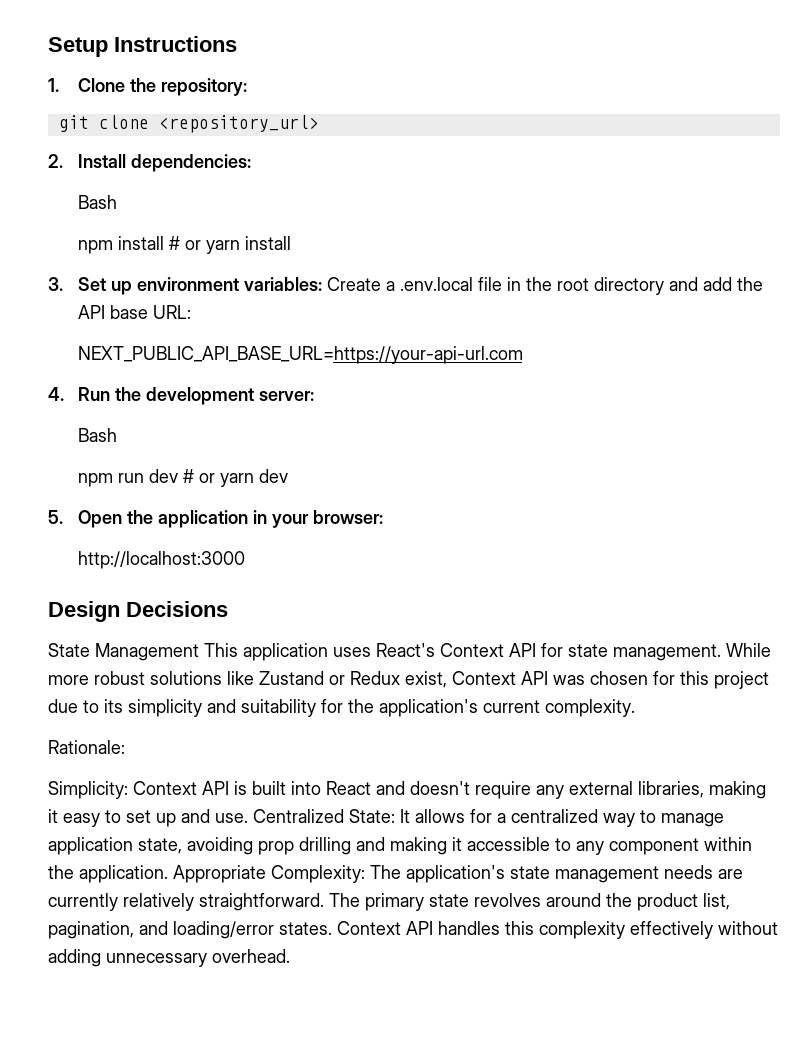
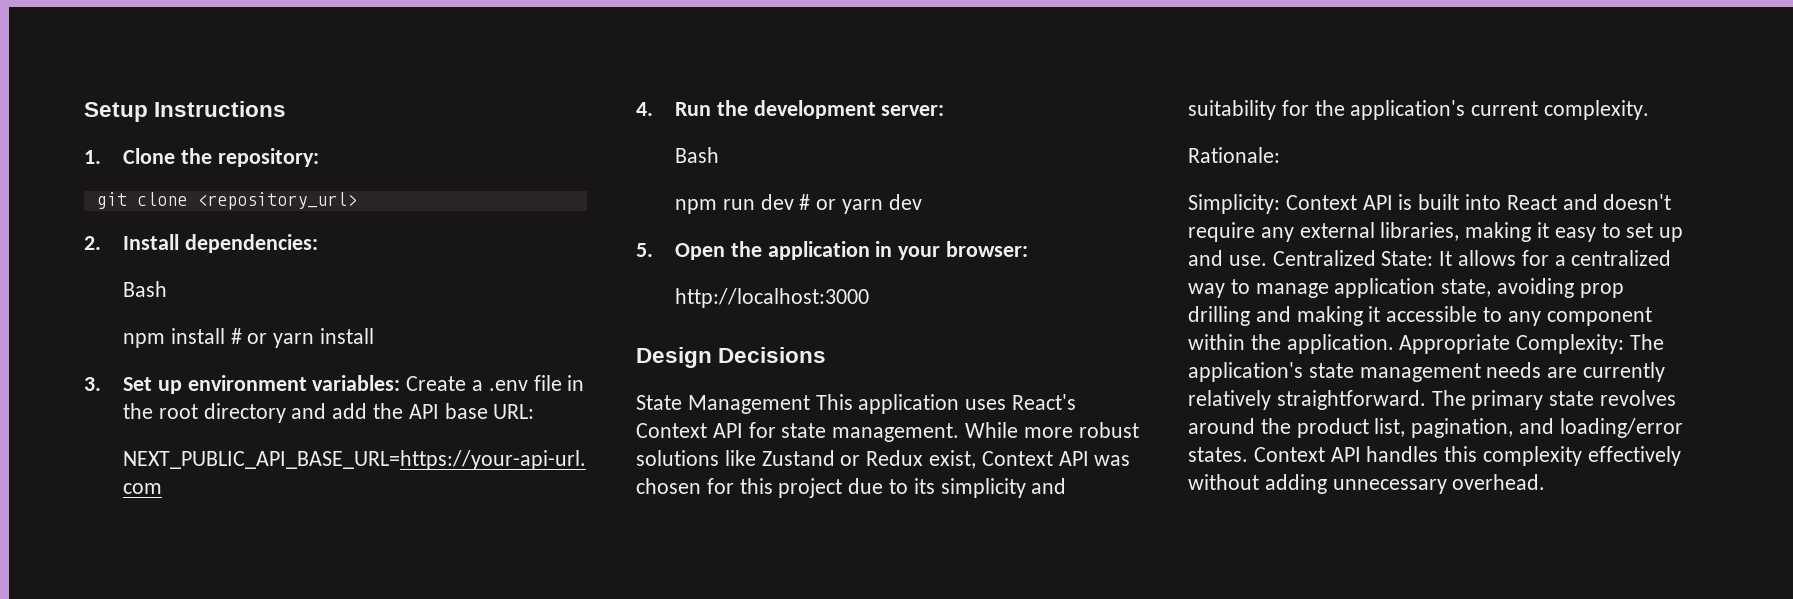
[399,277,473,291] .env.local -> [488,380,528,391] .env

